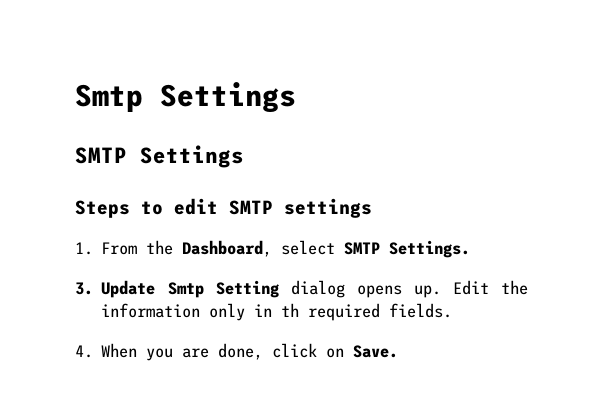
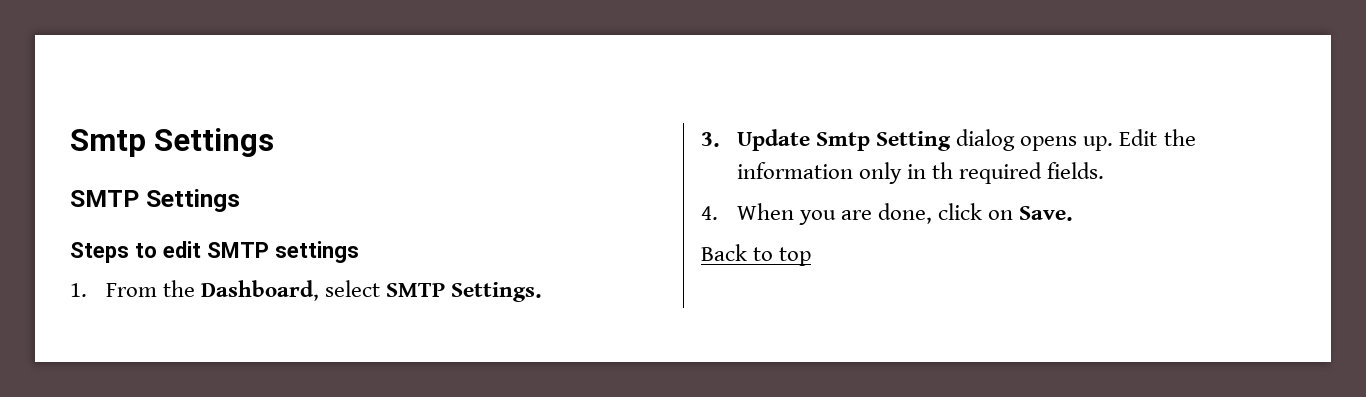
(399, 351) none -> [701,244,812,266] // Back to top

